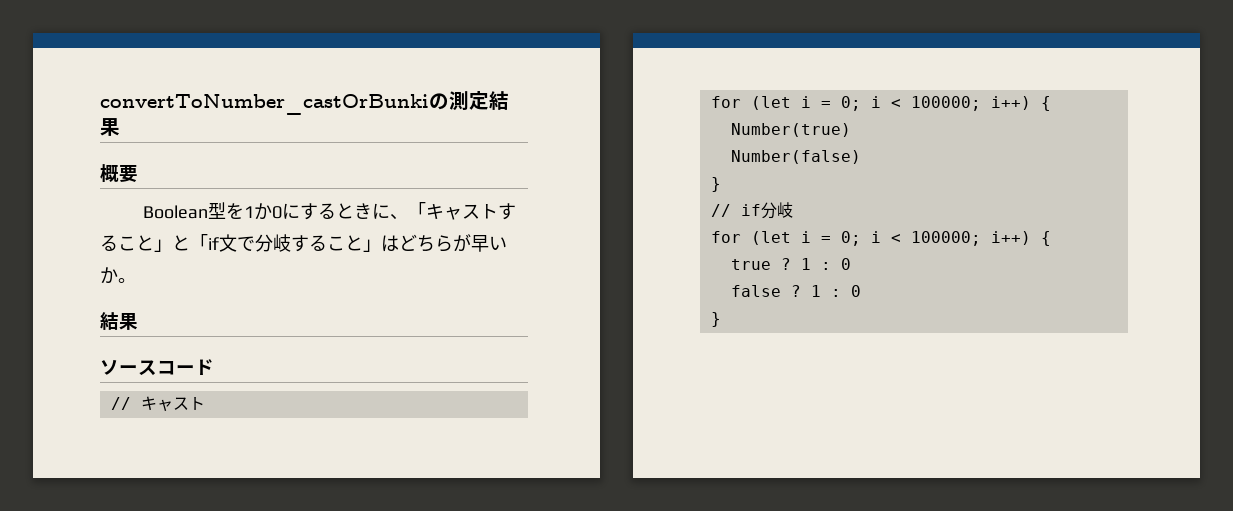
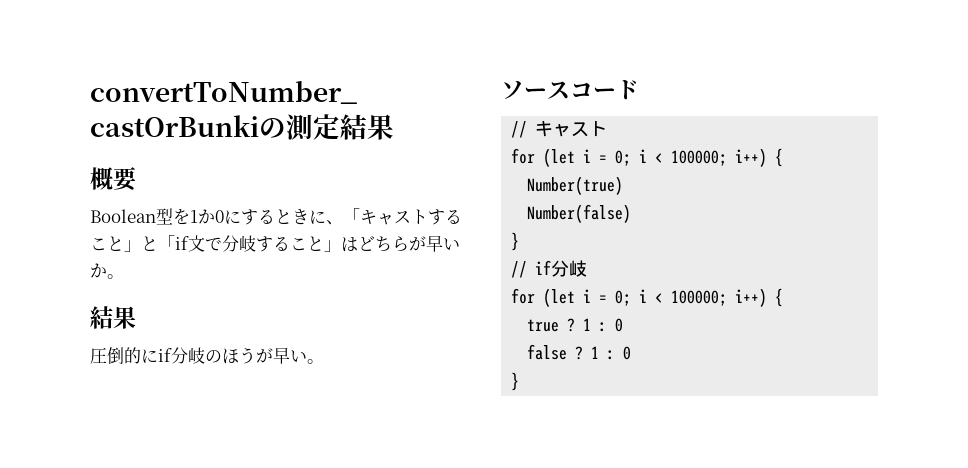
(138, 321) none -> [90,347,324,365] // 圧倒的にif分岐のほうが早い。

